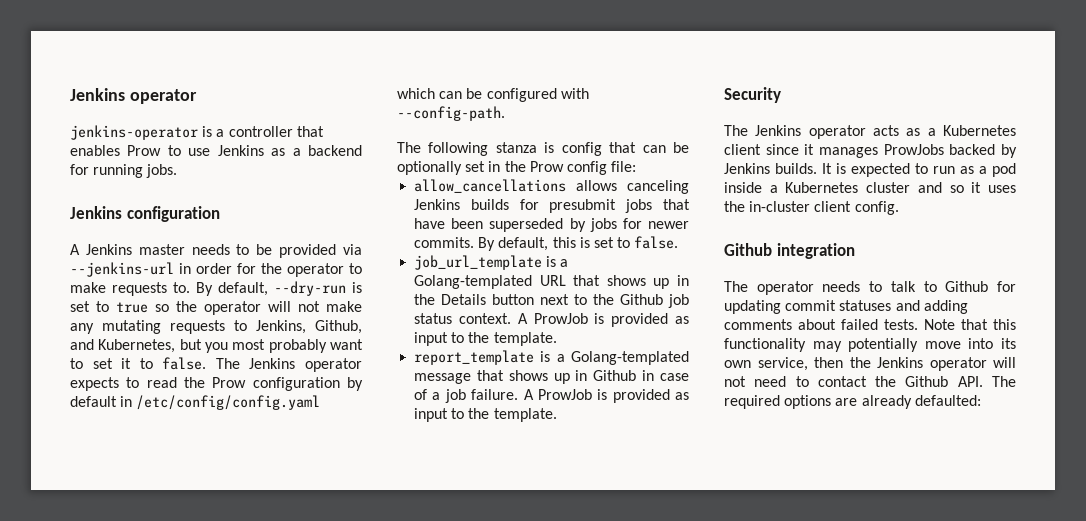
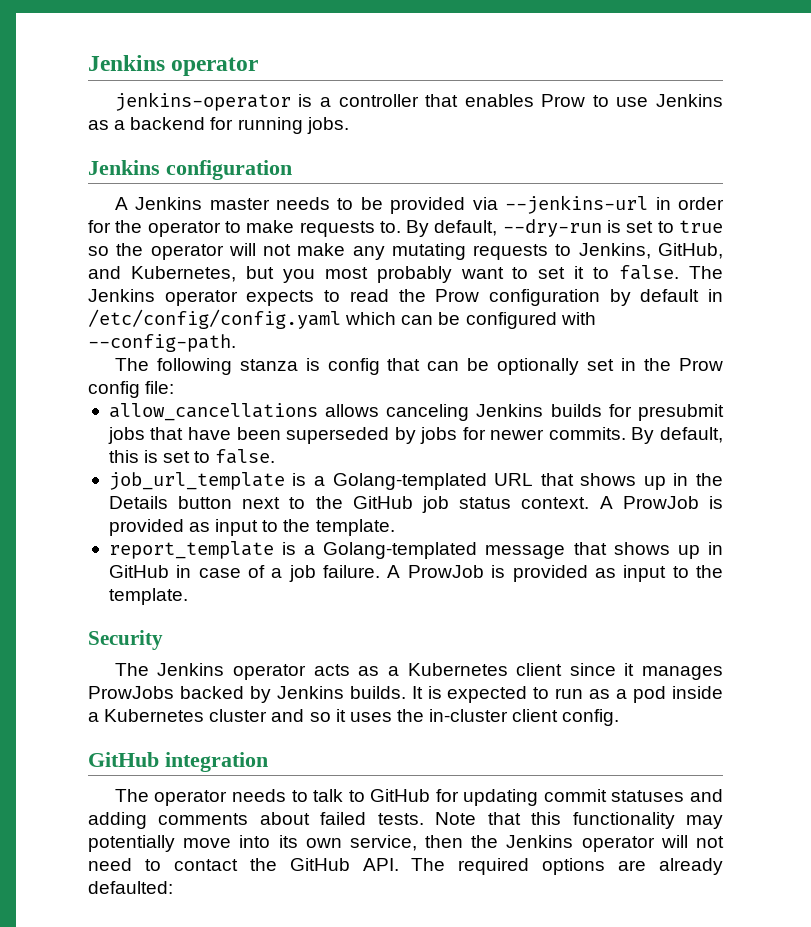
[315,320,362,334] Github, -> [657,243,723,259] GitHub,
[620,294,664,305] Github -> [352,496,413,509] GitHub
[593,370,637,381] Github -> [108,565,169,578] GitHub
[724,243,772,256] Github -> [88,752,159,767] GitHub
[945,281,989,292] Github -> [370,789,431,802] GitHub
[905,376,949,387] Github -> [289,858,350,871] GitHub

